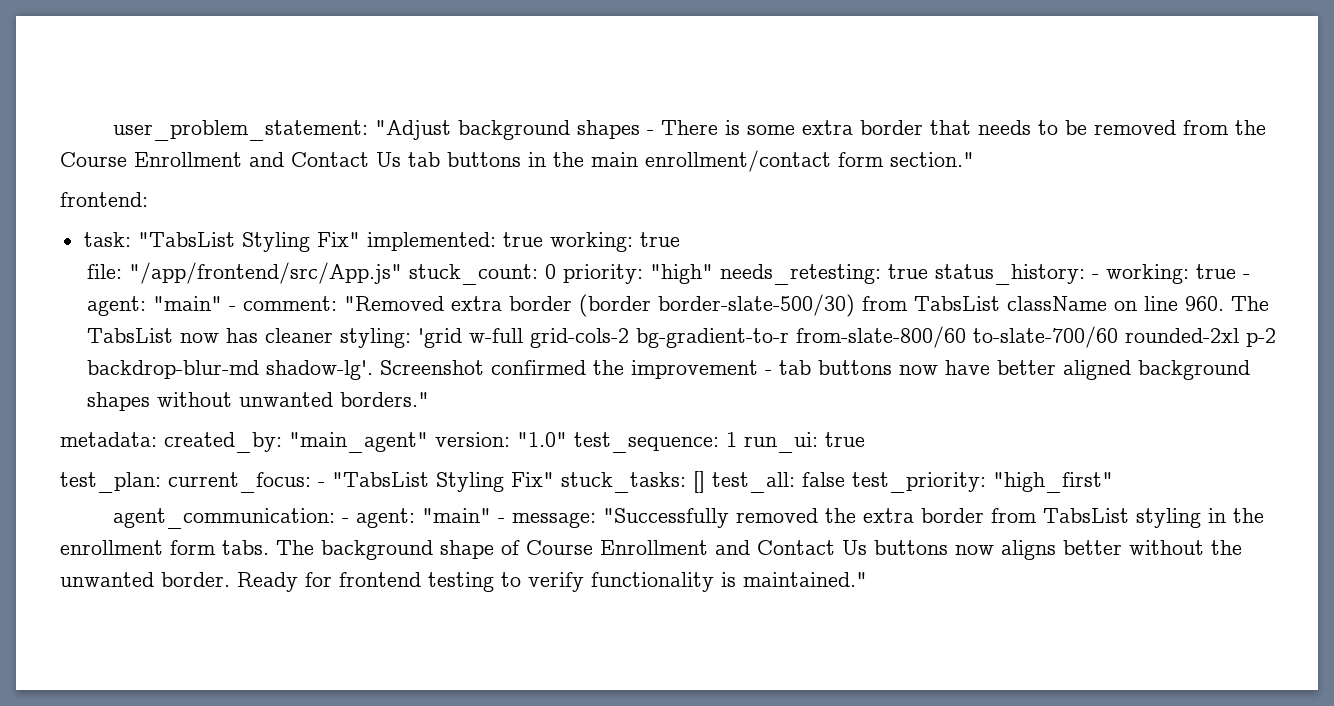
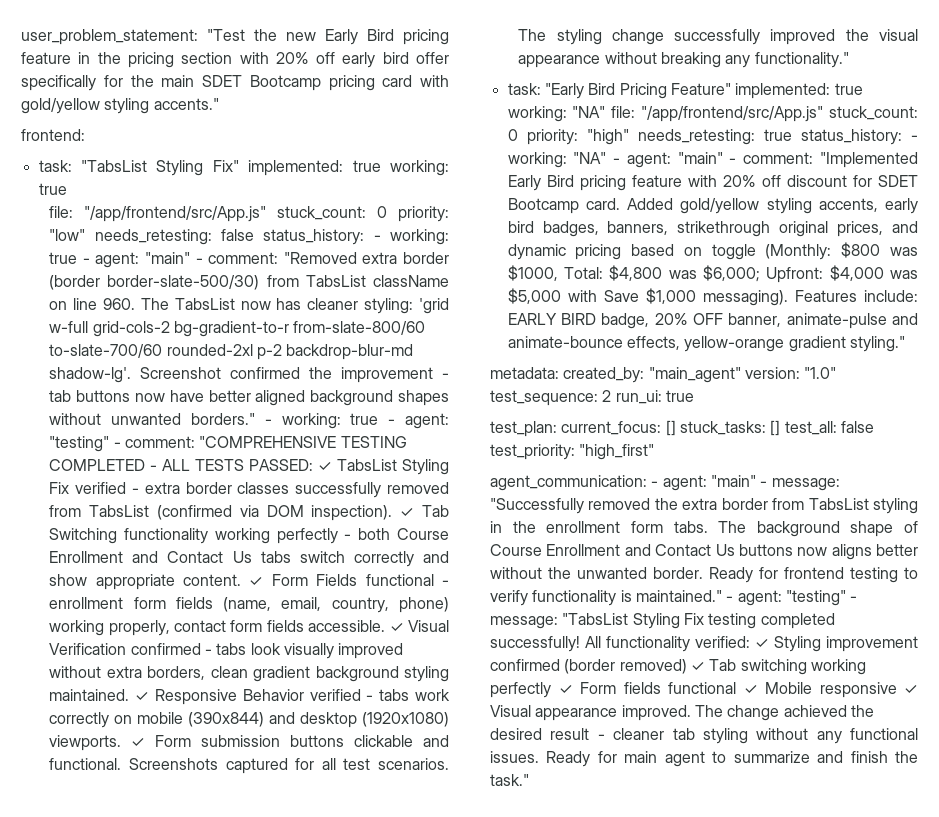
[374,120,1266,140] [60,150,974,172] "Adjust background shapes - There is some extra border that needs to be removed from the Course Enrollment and Contact Us tab buttons in the main enrollment/contact form section." -> [207,29,449,45] [21,52,450,68] [21,75,449,91] [21,98,219,114] "Test the new Early Bird pricing feature in the pricing section with 20% off early bird offer specifically for the main SDET Bootcamp pricing card with gold/yellow styling accents."
[649,264,928,285] "high" needs_retesting: true -> [49,229,254,245] "low" needs_retesting: false
(429, 399) none -> [264,413,449,429] [49,436,407,452] [49,459,449,475] [49,482,449,498] [49,505,450,521] [49,528,449,544] [49,551,449,567] [49,574,449,590] [49,597,449,613] [49,620,449,636] [49,643,404,659] [49,666,449,682] [49,689,450,705] [49,712,449,728] [49,735,449,751] [49,758,450,774] [518,29,918,45] [518,52,849,68] [507,83,863,99] [507,106,918,122] [507,129,918,145] [507,152,918,168] [507,175,918,191] [507,198,918,214] [507,221,918,237] [507,242,918,260] [507,265,918,283] [507,288,918,306] [507,313,918,329] [507,336,905,352] - working: true - agent: "testing" - comment: "COMPREHENSIVE TESTING COMPLETED - ALL TESTS PASSED: ✓ TabsList Styling Fix verified - extra border classes successfully removed from TabsList (confirmed via DOM inspection). ✓ Tab Switching functionality working perfectly - both Course Enrollment and Contact Us tabs switch correctly and show appropriate content. ✓ Form Fields functional - enrollment form fields (name, email, country, phone) working properly, contact form fields accessible. ✓ Visual Verification confirmed - tabs look visually improved without extra borders, clean gradient background styling maintained. ✓ Responsive Behavior verified - tabs work correctly on mobile (390x844) and desktop (1920x1080) viewports. ✓ Form submission buttons clickable and functional. Screenshots captured for all test scenarios. The styling change successfully improved the visual appearance without breaking any functionality." // task: "Early Bird Pricing Feature" implemented: true working: "NA" file: "/app/frontend/src/App.js" stuck_count: 0 priority: "high" needs_retesting: true status_history: - working: "NA" - agent: "main" - comment: "Implemented Early Bird pricing feature with 20% off discount for SDET Bootcamp card. Added gold/yellow styling accents, early bird badges, banners, strikethrough original prices, and dynamic pricing based on toggle (Monthly: $800 was $1000, Total: $4,800 was $6,000; Upfront: $4,000 was $5,000 with Save $1,000 messaging). Features include: EARLY BIRD badge, 20% OFF banner, animate-pulse and animate-bounce effects, yellow-orange gradient styling."
[726,432,737,447] 1 -> [602,390,612,402] 2
[318,472,554,492] - "TabsList Styling Fix" -> [665,420,676,436] []
(867, 579) none -> [726,590,858,606] [490,613,835,629] [490,636,918,652] [490,659,866,675] [490,682,918,698] [490,705,874,721] [490,728,918,744] [490,751,919,767] [490,774,529,786] - agent: "testing" - message: "TabsList Styling Fix testing completed successfully! All functionality verified: ✓ Styling improvement confirmed (border removed) ✓ Tab switching working perfectly ✓ Form fields functional ✓ Mobile responsive ✓ Visual appearance improved. The change achieved the desired result - cleaner tab styling without any functional issues. Ready for main agent to summarize and finish the task."

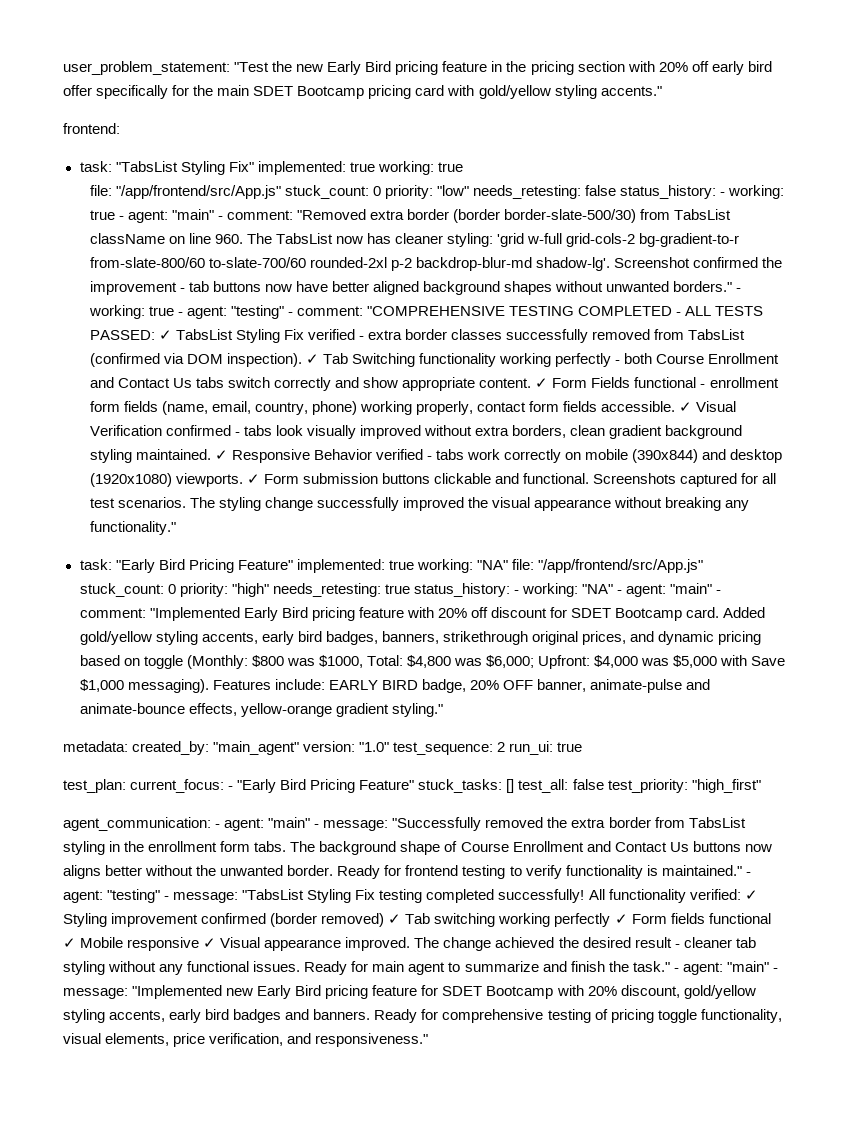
[665,420,676,436] [] -> [228,779,415,793] - "Early Bird Pricing Feature"
(529, 780) none -> [673,961,778,975] [63,985,756,999] [63,1009,782,1023] [63,1033,429,1047] - agent: "main" - message: "Implemented new Early Bird pricing feature for SDET Bootcamp with 20% discount, gold/yellow styling accents, early bird badges and banners. Ready for comprehensive testing of pricing toggle functionality, visual elements, price verification, and responsiveness."

